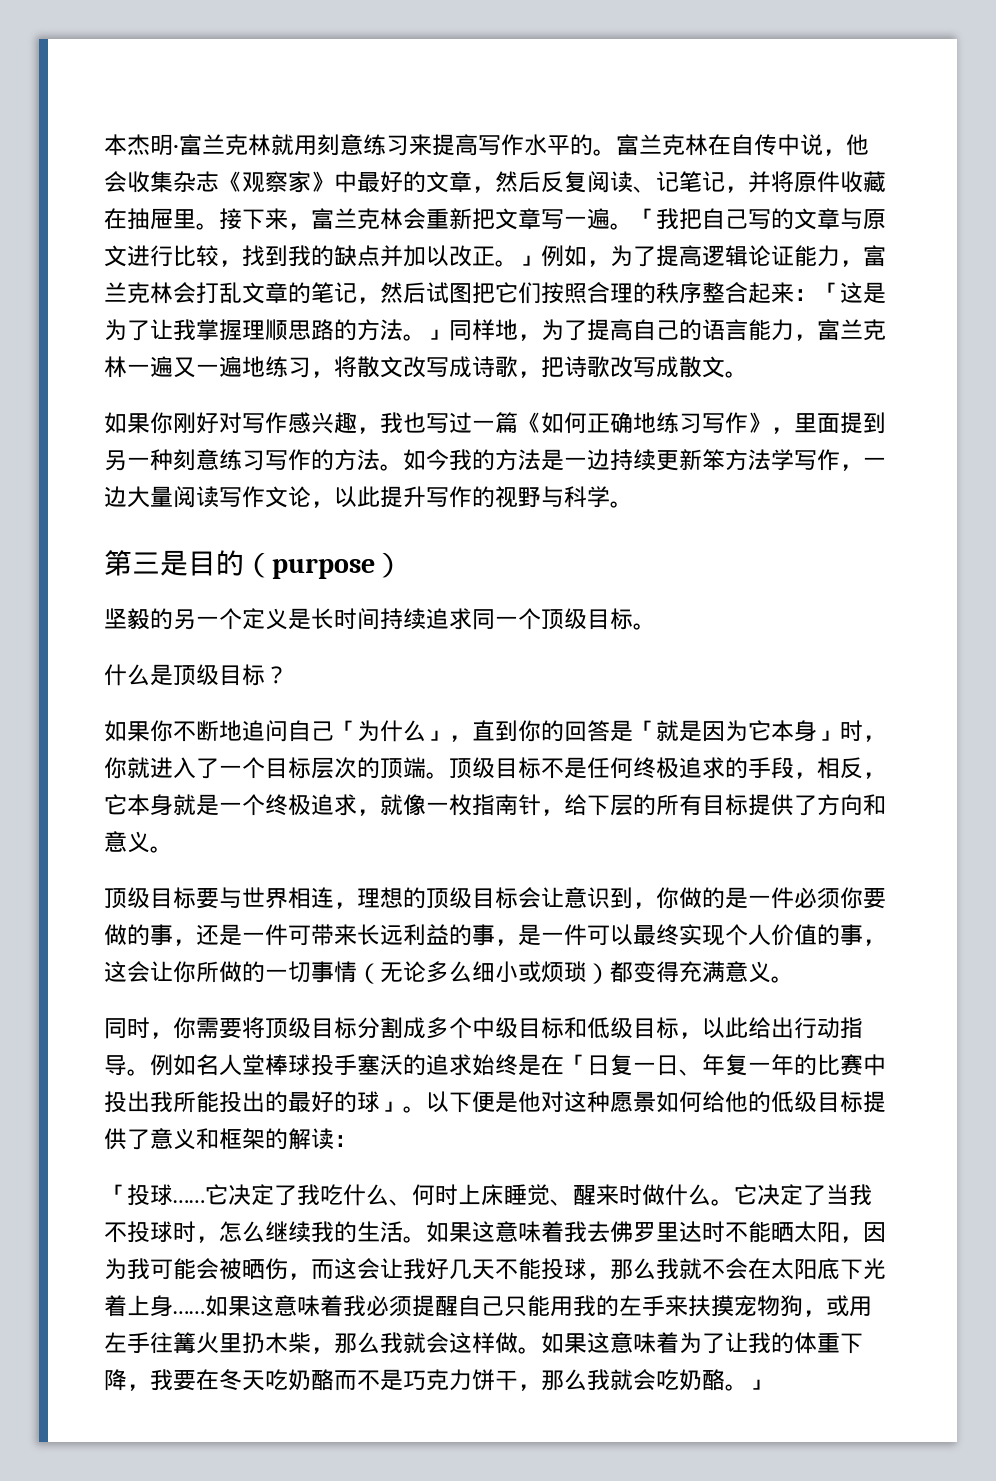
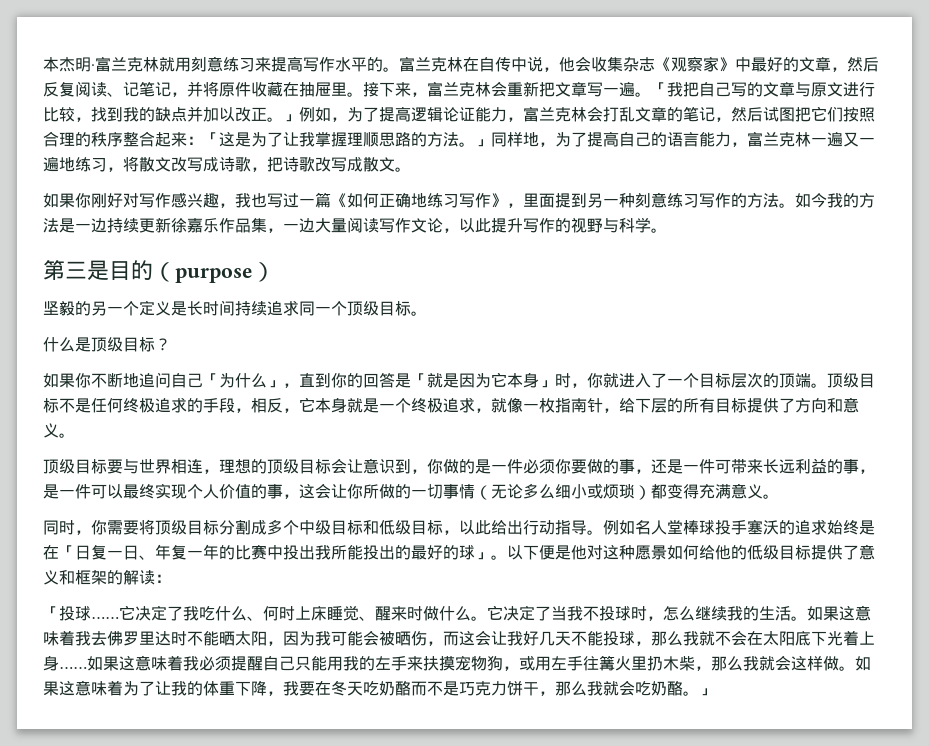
[702,449,840,471] 笨方法学写作 -> [171,218,267,233] 徐嘉乐作品集

